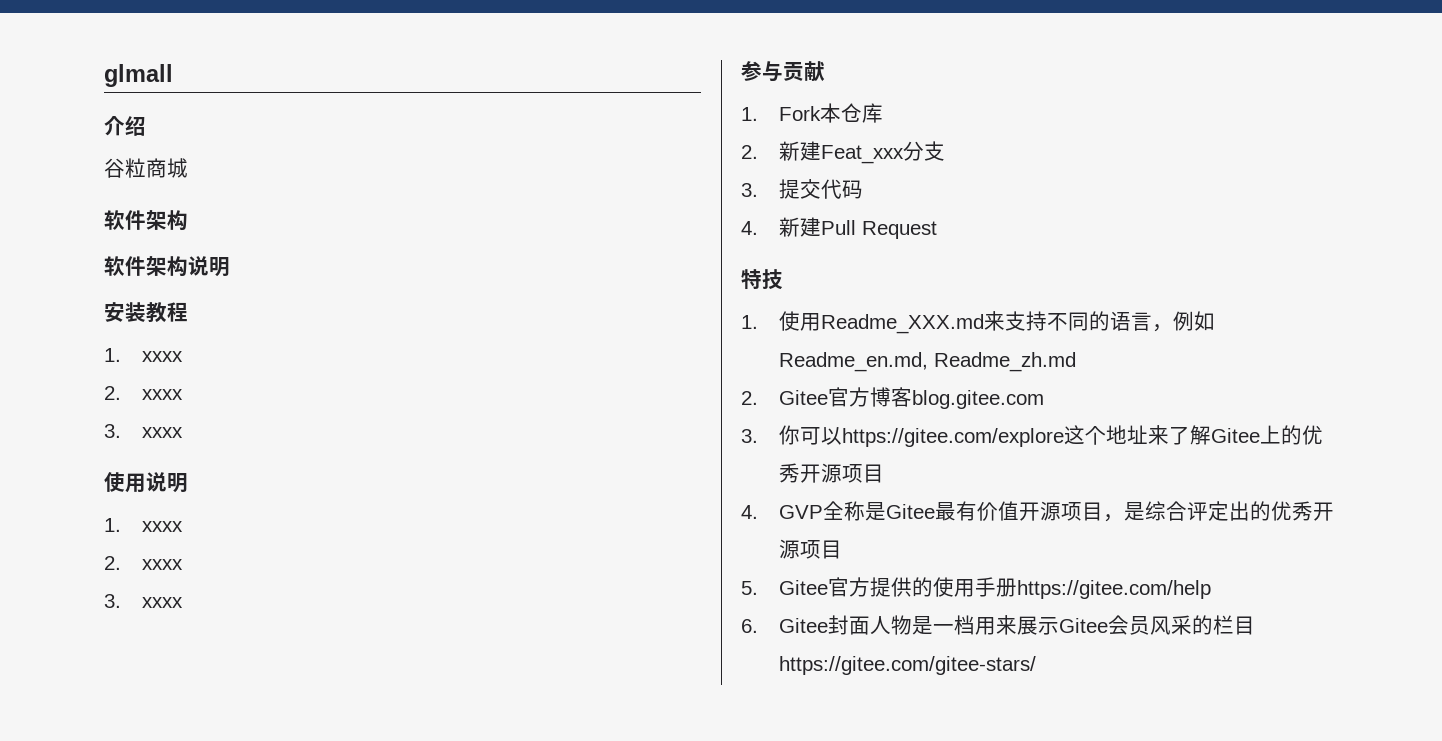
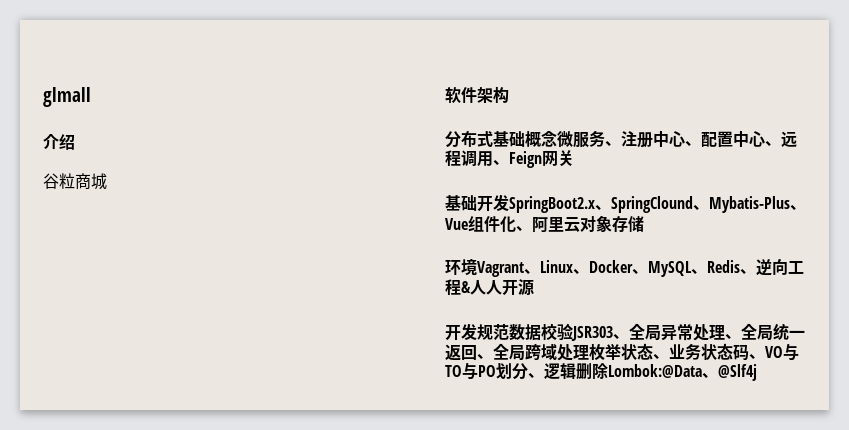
[104,256,230,277] [104,302,188,323] [104,348,183,362] [104,386,183,400] [104,424,183,438] [104,472,188,493] [104,518,183,532] [104,556,183,570] [104,594,183,608] [741,61,825,82] [741,103,883,123] [741,141,945,164] [741,179,863,199] [741,217,937,239] [741,269,783,290] [741,311,1215,334] [778,352,1076,372] [741,387,1044,409] [741,425,1323,447] [778,463,884,483] [741,501,1334,522] [778,539,842,559] [741,577,1211,599] [741,615,1255,635] [778,656,1036,675] 软件架构说明 // 安装教程 // 1. xxxx // 2. xxxx // 3. xxxx // 使用说明 // 1. xxxx // 2. xxxx // 3. xxxx // 参与贡献 // 1. Fork本仓库 // 2.新建Feat_xxx分支 // 3.提交代码 // 4.新建Pull Request // 特技 // 1.使用Readme_XXX.md来支持不同的语言，例如Readme_en.md, Readme_zh.md // 2. Gitee官方博客blog.gitee.com // 3.你可以https://gitee.com/explore这个地址来了解Gitee上的优秀开源项目 // 4. GVP全称是Gitee最有价值开源项目，是综合评定出的优秀开源项目 // 5. Gitee官方提供的使用手册https://gitee.com/help // 6. Gitee封面人物是一档用来展示Gitee会员风采的栏目https://gitee.com/gitee-stars/ -> [445,130,797,148] [445,150,574,168] [445,194,806,213] [445,215,644,233] [445,259,804,277] [445,279,534,296] [445,323,805,341] [445,343,799,361] [445,363,757,381] 分布式基础概念微服务、注册中心、配置中心、远程调用、Feign网关 // 基础开发SpringBoot2.x、SpringClound、Mybatis-Plus、Vue组件化、阿里云对象存储 // 环境Vagrant、Linux、Docker、MySQL、Redis、逆向工程&人人开源 // 开发规范数据校验JSR303、全局异常处理、全局统一返回、全局跨域处理枚举状态、业务状态码、VO与TO与PO划分、逻辑删除Lombok:@Data、@Slf4j

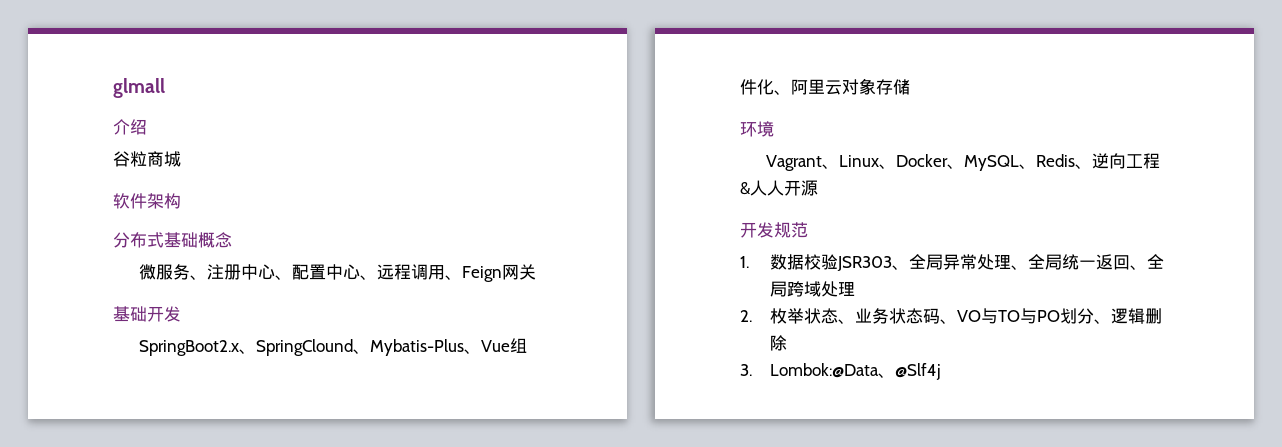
(557, 139) none -> (232, 240) //
(509, 203) none -> (181, 314) //
(477, 267) none -> (774, 129) //
(509, 332) none -> [740,256,749,268] // 1.
(589, 352) none -> [740,310,752,322] // 2.
(608, 371) none -> [740,364,752,376] // 3.

